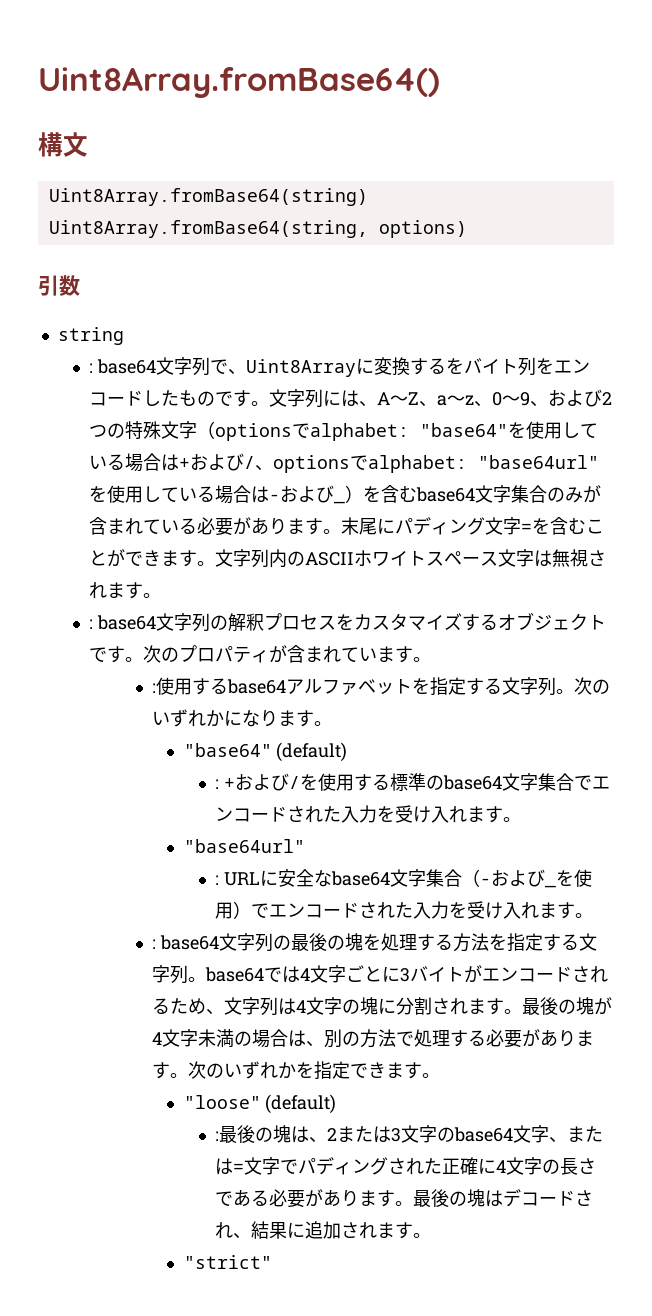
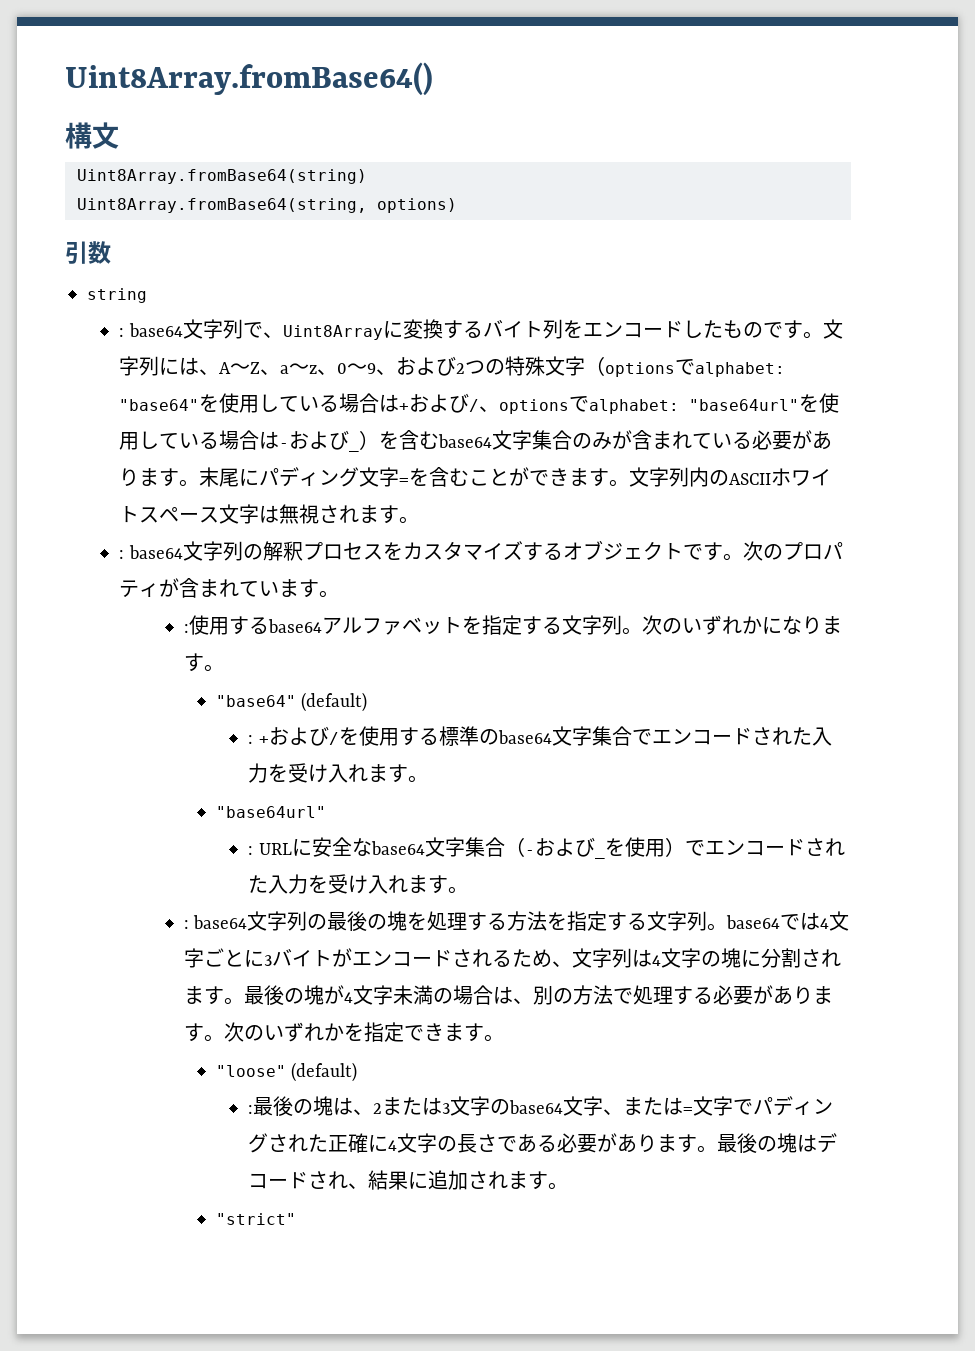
[446,358,465,374] を -> (483, 329) none

